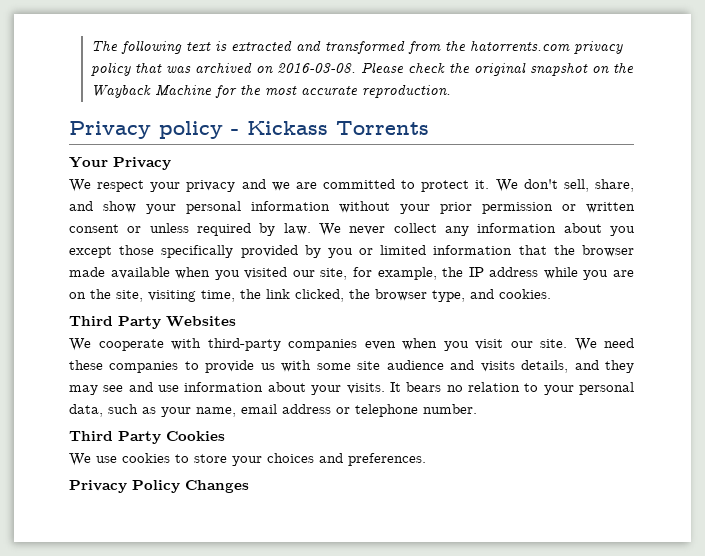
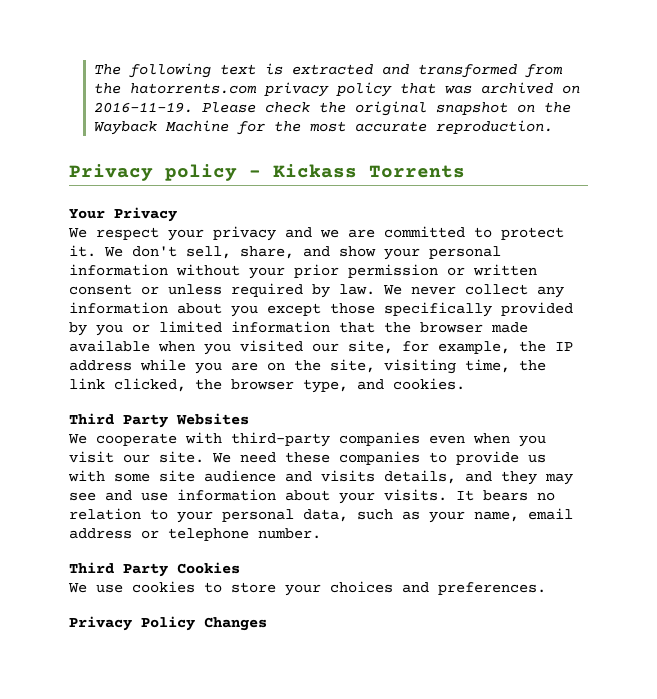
[277,63,357,73] 2016-03-08. -> [94,102,194,113] 2016-11-19.

